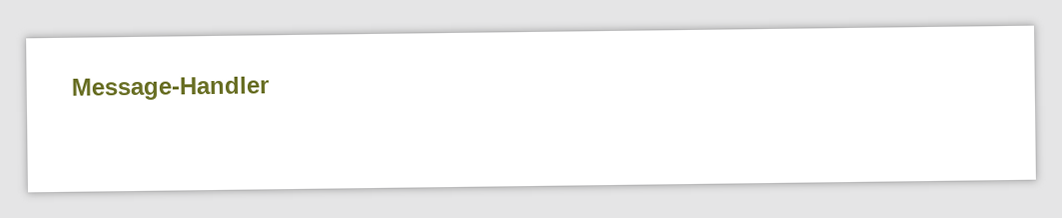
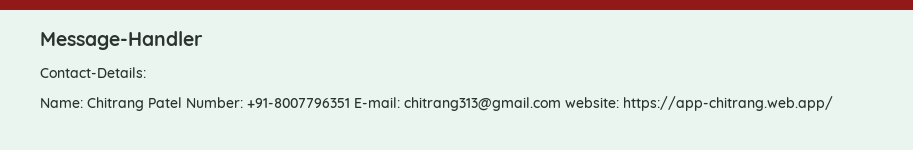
(269, 88) none -> [40,67,146,78] [40,96,833,111] // Contact-Details: // Name: Chitrang Patel Number: +91-8007796351 E-mail: chitrang313@gmail.com website: https://app-chitrang.web.app/

